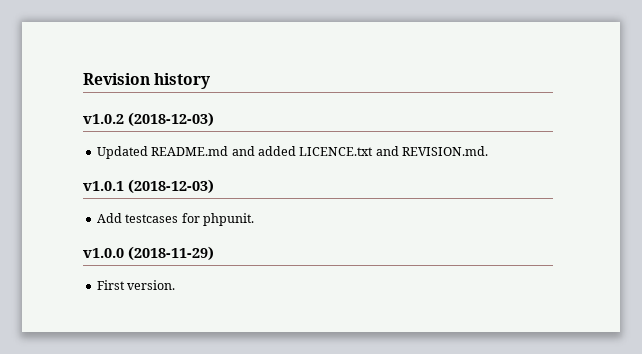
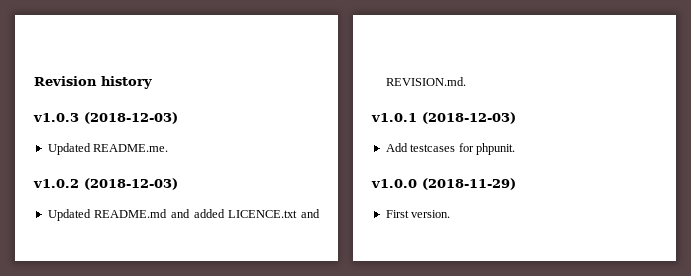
(211, 81) none -> [33,112,178,124] [47,143,169,155] // v1.0.3 (2018-12-03) // Updated README.me.

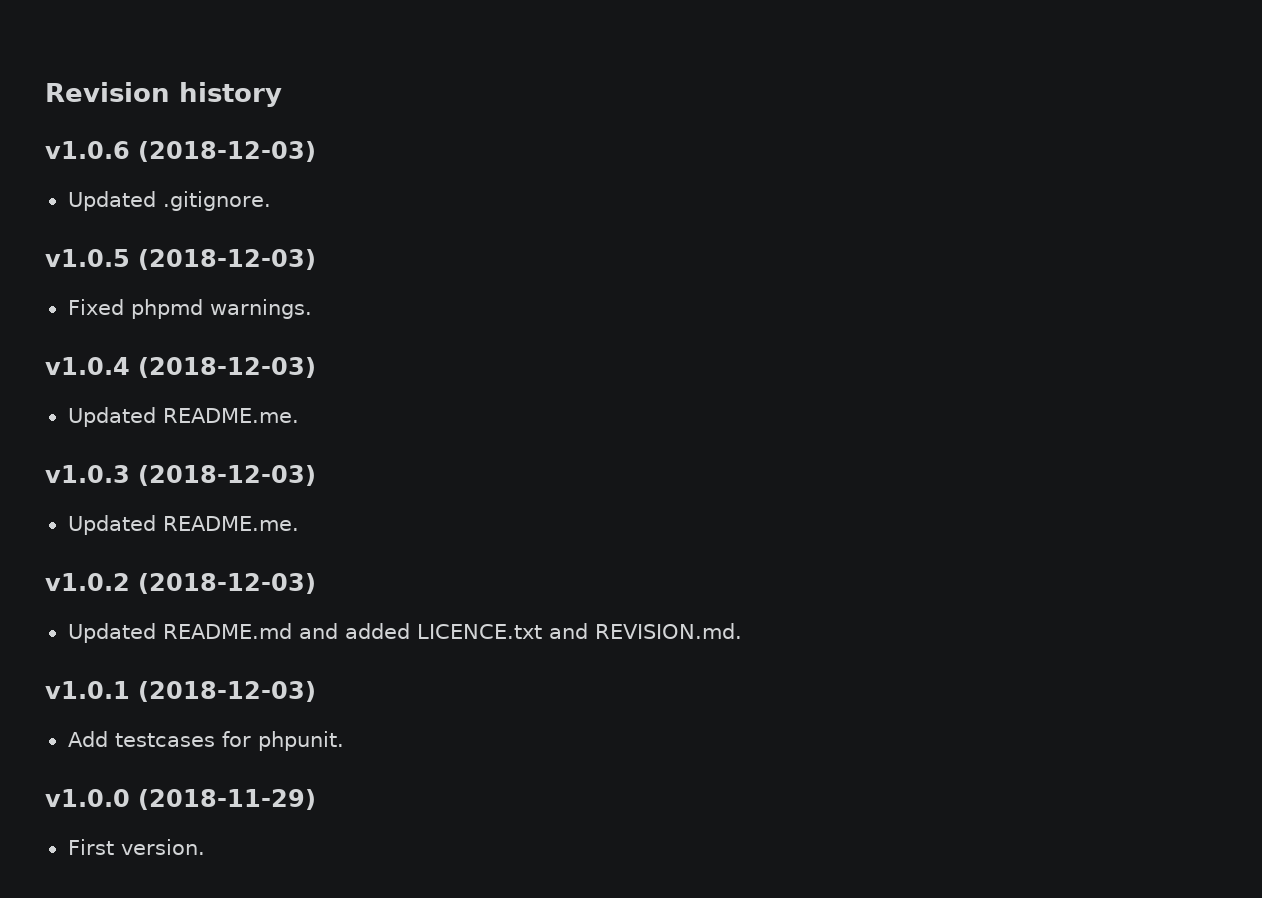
(152, 82) none -> [45,141,316,162] [67,191,271,211] [45,249,316,270] [67,299,312,319] [45,357,316,378] [67,407,299,427] // v1.0.6 (2018-12-03) // Updated .gitignore. // v1.0.5 (2018-12-03) // Fixed phpmd warnings. // v1.0.4 (2018-12-03) // Updated README.me.

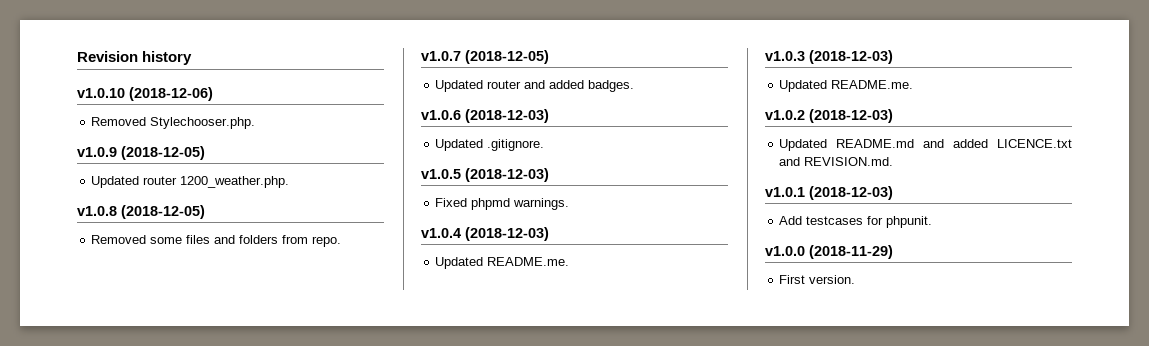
(282, 94) none -> [77,87,213,101] [91,117,256,129] [77,146,205,160] [91,176,290,188] [77,205,205,219] [91,235,342,247] [421,50,549,64] [435,80,635,92] // v1.0.10 (2018-12-06) // Removed Stylechooser.php. // v1.0.9 (2018-12-05) // Updated router 1200_weather.php. // v1.0.8 (2018-12-05) // Removed some files and folders from repo. // v1.0.7 (2018-12-05) // Updated router and added badges.

